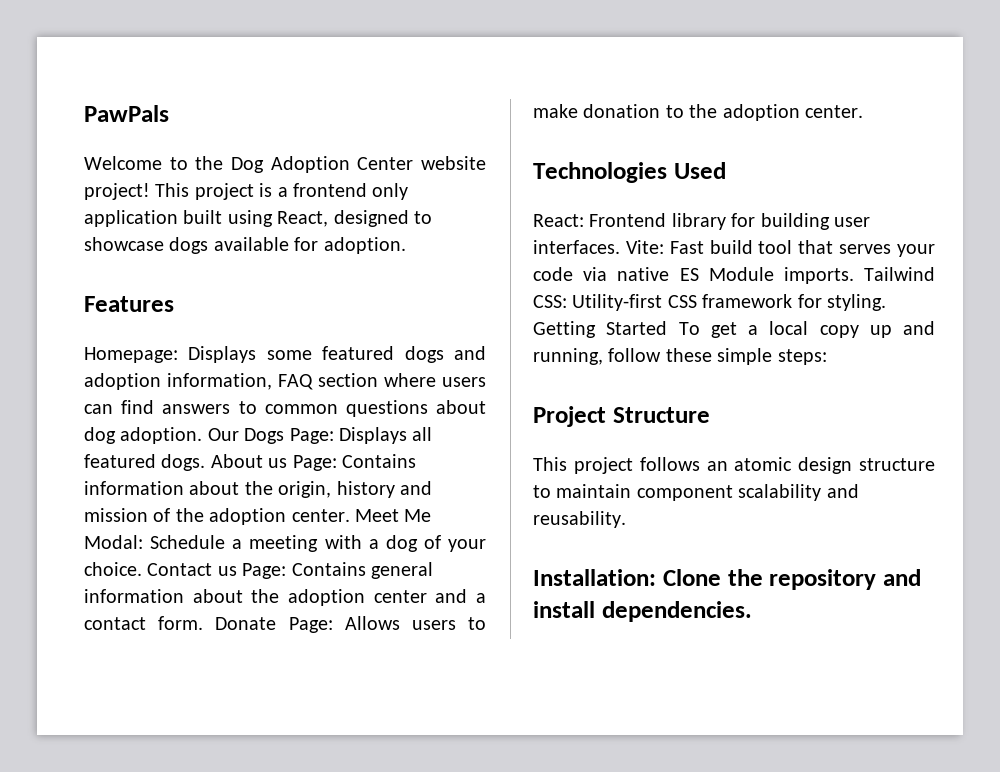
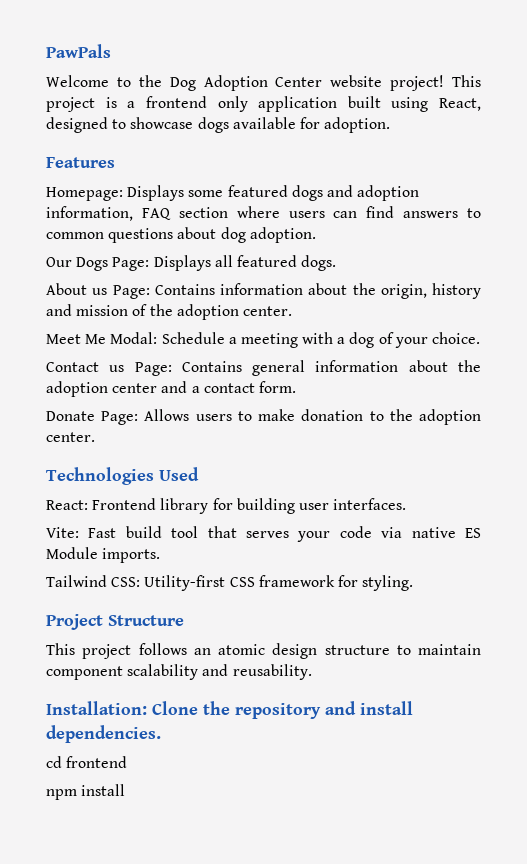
(203, 435) none -> (316, 235) //
(206, 462) none -> (337, 263) //
(350, 515) none -> (292, 311) //
(142, 569) none -> (481, 338) //
(204, 623) none -> (296, 387) //
(620, 247) none -> (407, 504) //
(854, 275) none -> (161, 555) //
[533,321,935,338] [533,348,827,365] Getting Started To get a local copy up and running, follow these simple steps: -> (414, 583) none
(752, 611) none -> [46,756,128,768] [46,784,126,800] // cd frontend // npm install

